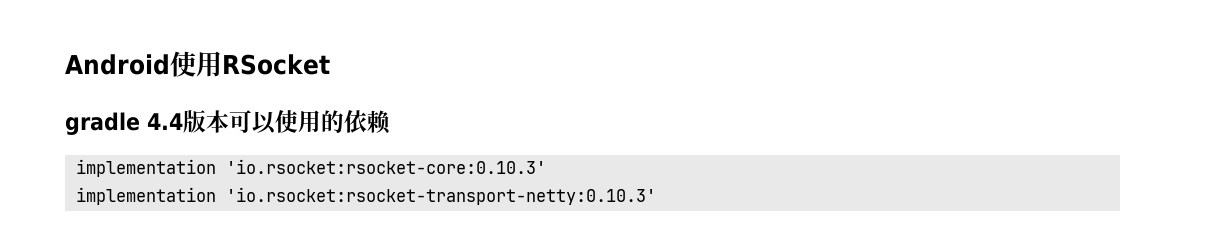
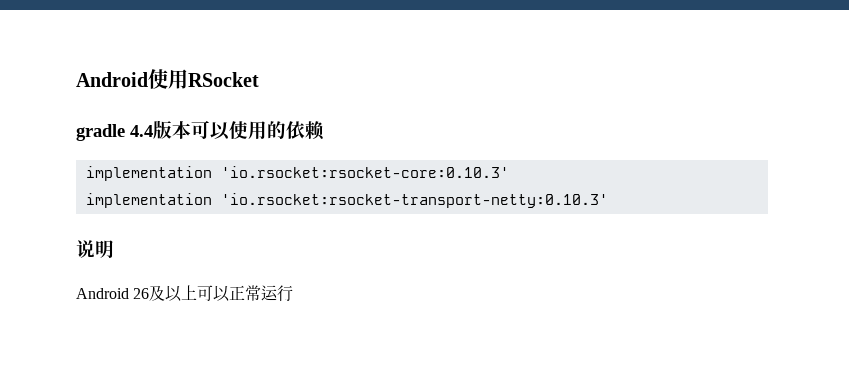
(656, 196) none -> [76,240,114,258] [76,285,294,302] // 说明 // Android 26及以上可以正常运行

